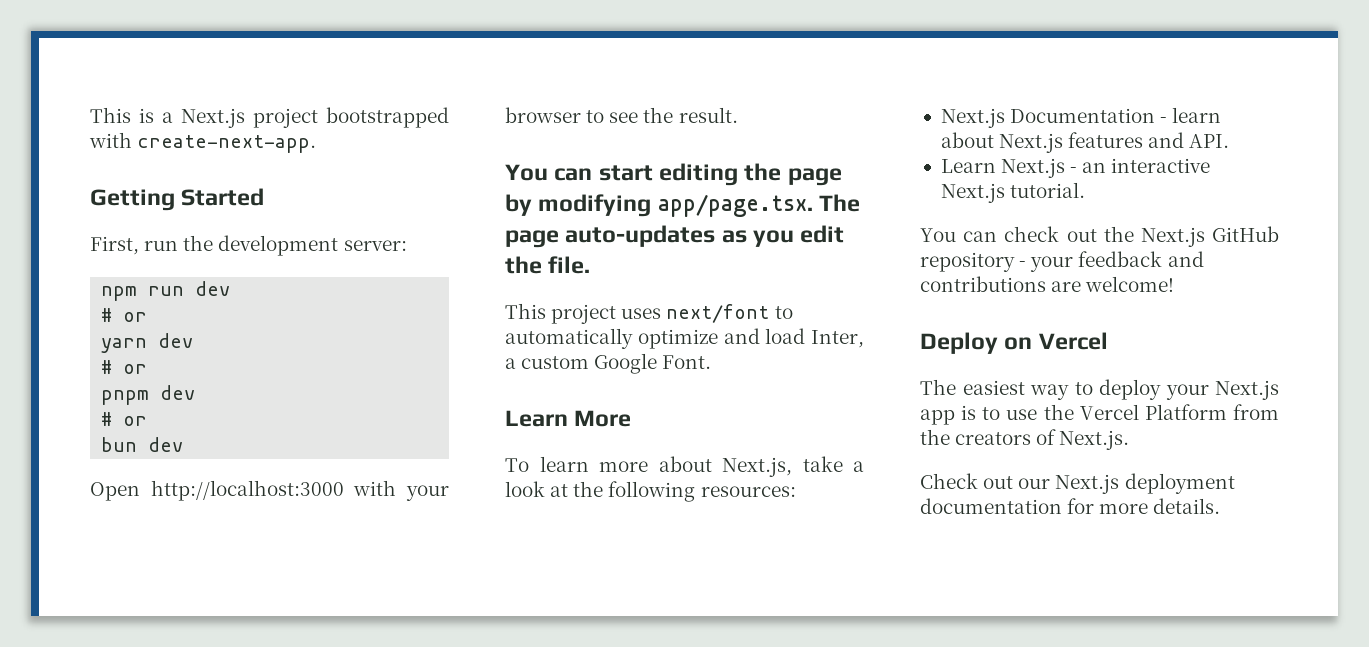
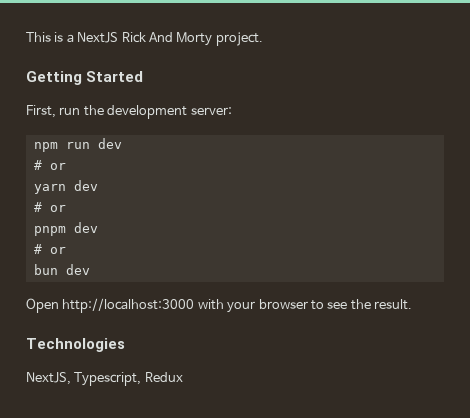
[181,107,449,128] [89,132,317,153] Next.js project bootstrapped with create-next-app. -> [77,32,263,46] NextJS Rick And Morty project.
[505,163,842,186] [505,194,861,217] [505,225,845,248] [505,256,591,274] [505,303,793,324] [505,328,864,349] [505,353,712,374] [505,410,632,427] [505,456,864,477] [505,481,796,502] [940,107,1222,128] [940,132,1230,153] [940,158,1211,178] [940,182,1086,203] [920,226,1279,247] [920,251,1204,272] [920,276,1175,292] [920,332,1108,354] [920,379,1279,400] [920,404,1279,425] [920,429,1130,450] [920,473,1235,494] [920,498,1221,514] You can start editing the page by modifying app/page.tsx. The page auto-updates as you edit the file. // This project uses next/font to automatically optimize and load Inter, a custom Google Font. // Learn More // To learn more about Next.js, take a look at the following resources: // Next.js Documentation - learn about Next.js features and API. // Learn Next.js - an interactive Next.js tutorial. // You can check out the Next.js GitHub repository - your feedback and contributions are welcome! // Deploy on Vercel // The easiest way to deploy your Next.js app is to use the Vercel Platform from the creators of Next.js. // Check out our Next.js deployment documentation for more details. -> [26,338,125,352] [26,372,183,386] Technologies // NextJS, Typescript, Redux

